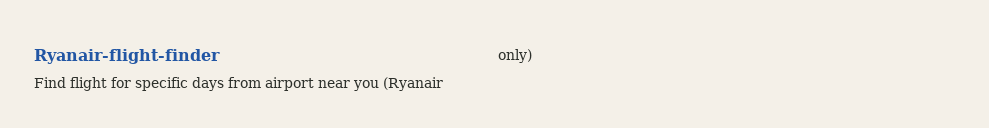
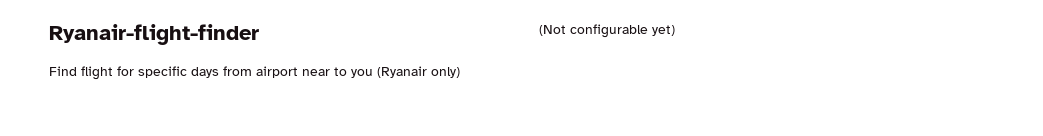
(350, 84) none -> [334,67,347,76] to
(532, 56) none -> [539,24,675,38] // (Not configurable yet)

